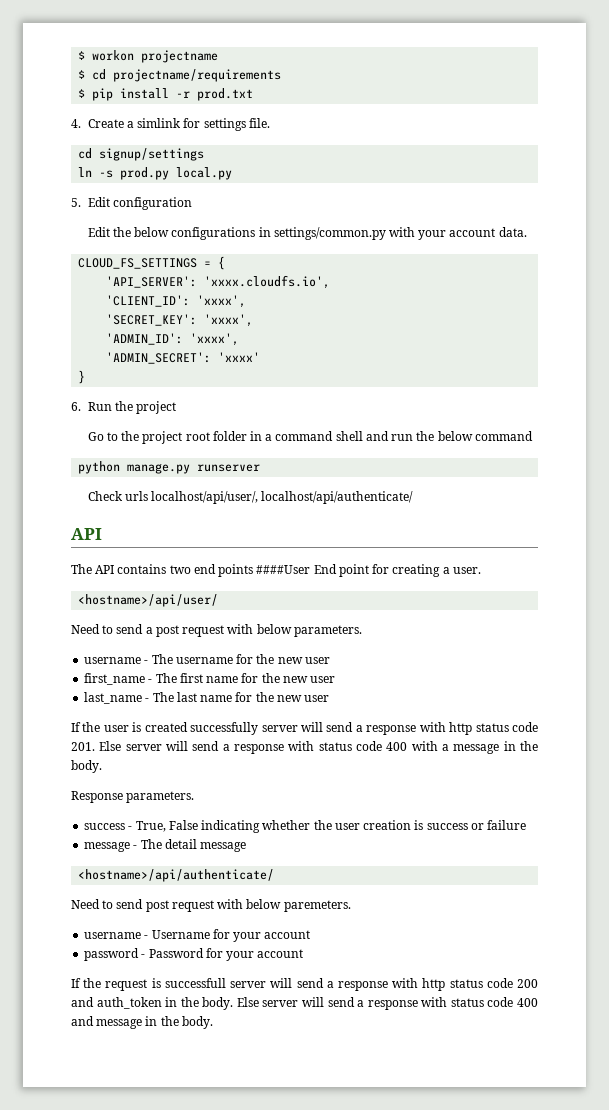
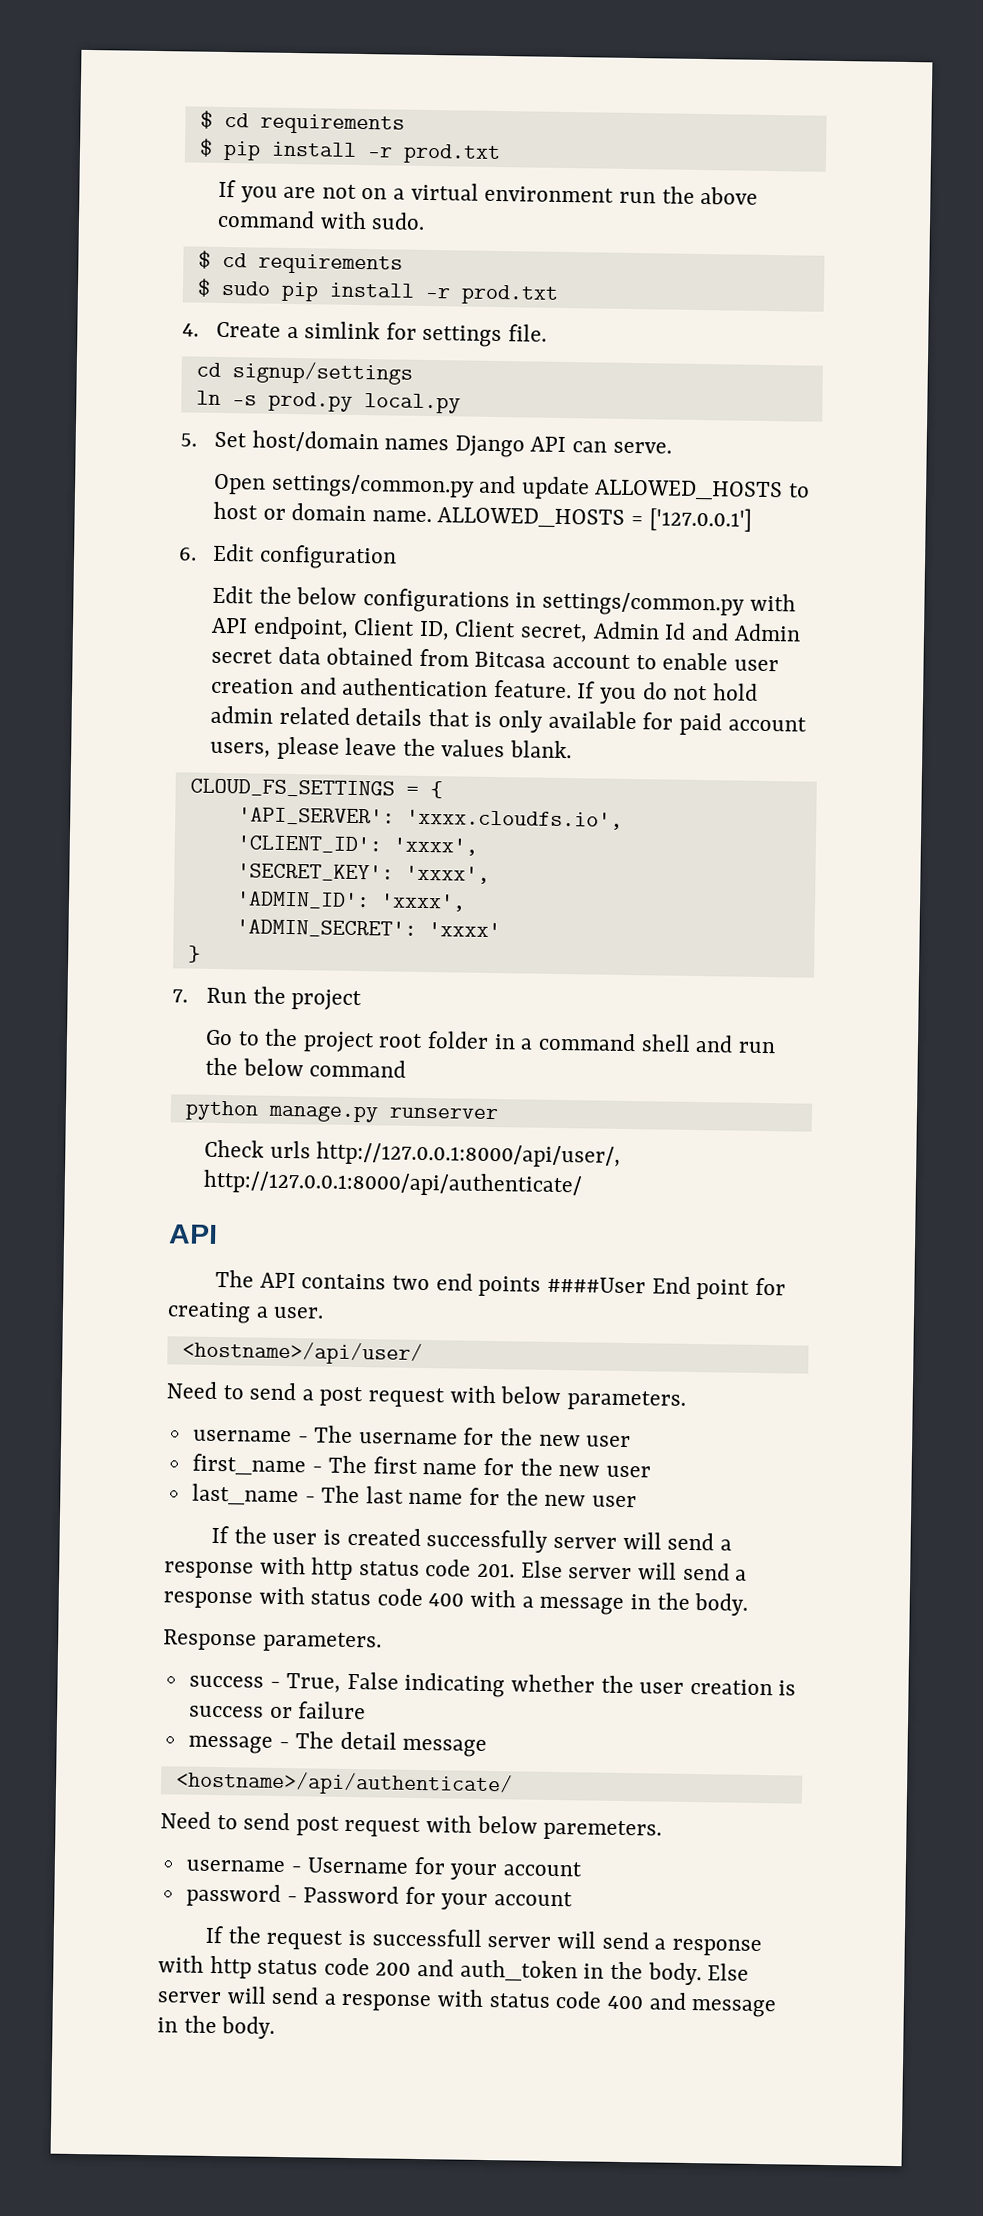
[78,50,219,63] [78,69,282,82] [78,89,86,98] $ workon projectname // $ cd projectname/requirements // $ -> [199,110,405,135] [198,138,501,165] [217,179,759,205] [216,209,426,230] [197,250,403,275] [196,278,271,297] $ cd requirements // $ pip install -r prod.txt // If you are not on a virtual environment run the above command with sudo. // $ cd requirements // $ sudo
(81, 202) none -> [213,430,672,458] [212,473,811,502] [212,501,752,532] [178,547,197,561] Set host/domain names Django API can serve. // Open settings/common.py and update ALLOWED_HOSTS to host or domain name. ALLOWED_HOSTS = ['127.0.0.1'] // 6.
[418,227,527,240] your account data. -> [210,616,801,643] [210,646,779,672] [210,677,758,705] [209,705,807,736] [209,736,573,760] API endpoint, Client ID, Client secret, Admin Id and Admin secret data obtained from Bitcasa account to enable user creation and authentication feature. If you do not hold admin related details that is only available for paid account users, please leave the values blank.
[71,402,81,411] 6. -> [172,989,188,1003] 7.
[151,491,414,504] localhost/api/user/, localhost/api/authenticate/ -> [316,1141,622,1168] [202,1169,583,1198] http://127.0.0.1:8000/api/user/, http://127.0.0.1:8000/api/authenticate/

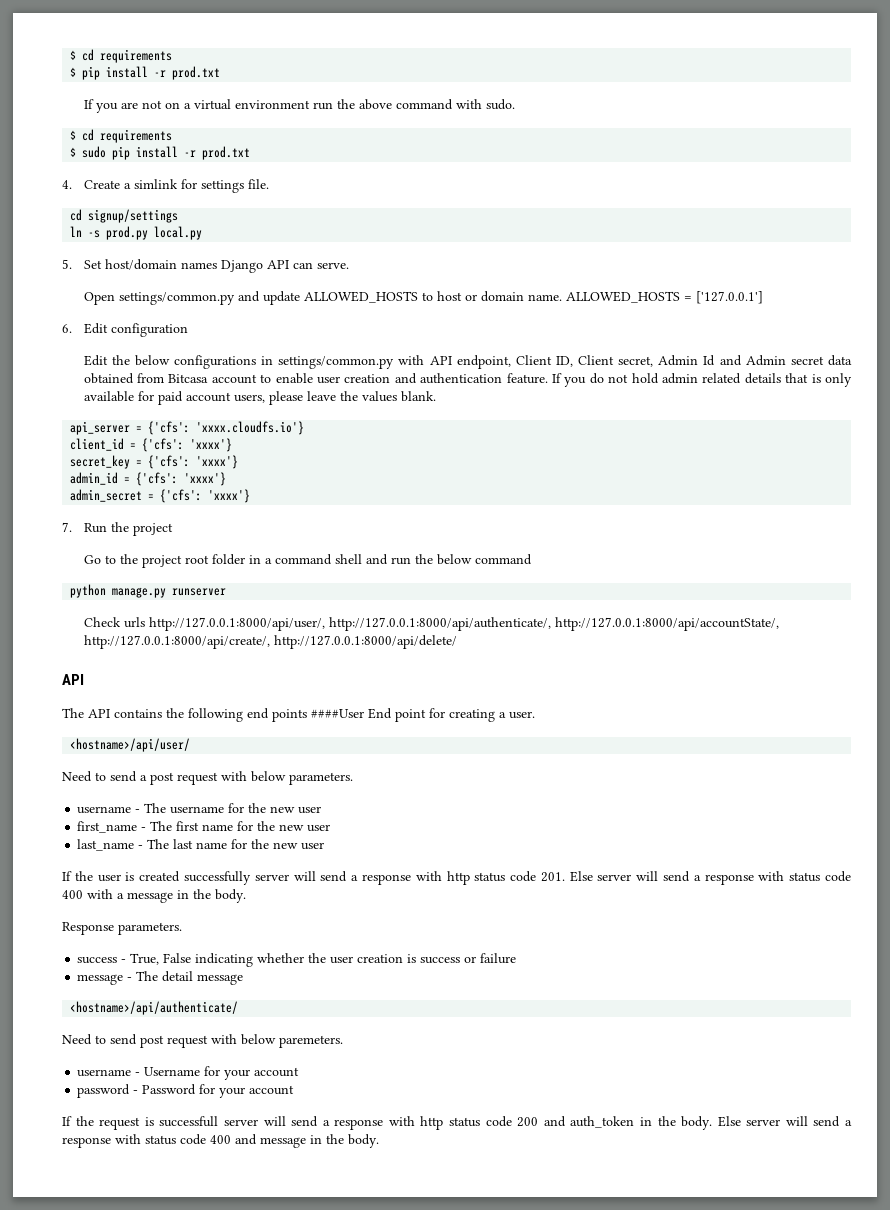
[189,778,443,799] [237,807,623,830] [236,835,478,856] [236,863,490,884] [235,891,466,912] [235,919,501,938] [187,945,201,963] CLOUD_FS_SETTINGS = { // 'API_SERVER': 'xxxx.cloudfs.io', // 'CLIENT_ID': 'xxxx', // 'SECRET_KEY': 'xxxx', // 'ADMIN_ID': 'xxxx', // 'ADMIN_SECRET': 'xxxx' // } -> [70,421,305,435] [70,438,233,452] [70,455,239,469] [70,472,227,486] [70,489,251,503] api_server = {'cfs': 'xxxx.cloudfs.io'} // client_id = {'cfs': 'xxxx'} // secret_key = {'cfs': 'xxxx'} // admin_id = {'cfs': 'xxxx'} // admin_secret = {'cfs': 'xxxx'}
[202,1169,583,1198] http://127.0.0.1:8000/api/authenticate/ -> [328,617,779,631] [83,635,457,649] http://127.0.0.1:8000/api/authenticate/, http://127.0.0.1:8000/api/accountState/, http://127.0.0.1:8000/api/create/, http://127.0.0.1:8000/api/delete/
[392,1275,431,1291] two -> [166,708,243,722] the following

